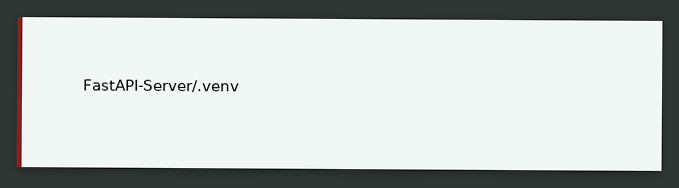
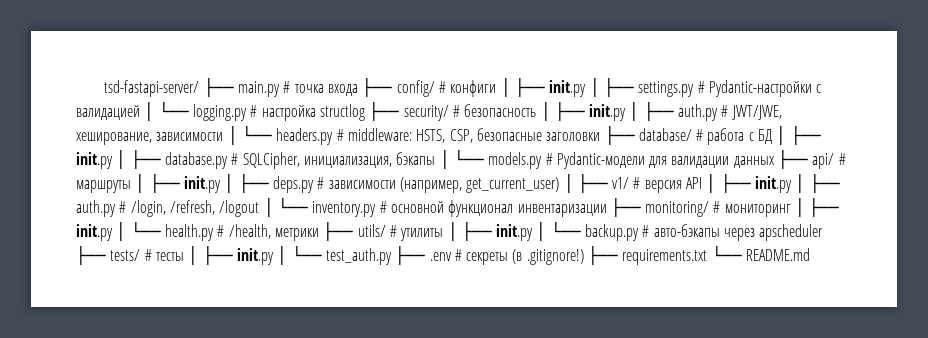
[83,79,240,93] FastAPI-Server/.venv -> [104,77,822,97] [76,101,782,121] [76,125,821,145] [76,149,846,169] [76,173,840,193] [76,197,840,217] [76,221,824,241] [76,245,811,265] tsd-fastapi-server/ ├── main.py # точка входа ├── config/ # конфиги │ ├── init.py │ ├── settings.py # Pydantic-настройки с валидацией │ └── logging.py # настройка structlog ├── security/ # безопасность │ ├── init.py │ ├── auth.py # JWT/JWE, хеширование, зависимости │ └── headers.py # middleware: HSTS, CSP, безопасные заголовки ├── database/ # работа с БД │ ├── init.py │ ├── database.py # SQLCipher, инициализация, бэкапы │ └── models.py # Pydantic-модели для валидации данных ├── api/ # маршруты │ ├── init.py │ ├── deps.py # зависимости (например, get_current_user) │ ├── v1/ # версия API │ ├── init.py │ ├── auth.py # /login, /refresh, /logout │ └── inventory.py # основной функционал инвентаризации ├── monitoring/ # мониторинг │ ├── init.py │ └── health.py # /health, метрики ├── utils/ # утилиты │ ├── init.py │ └── backup.py # авто-бэкапы через apscheduler ├── tests/ # тесты │ ├── init.py │ └── test_auth.py ├── .env # секреты (в .gitignore!) ├── requirements.txt └── README.md

